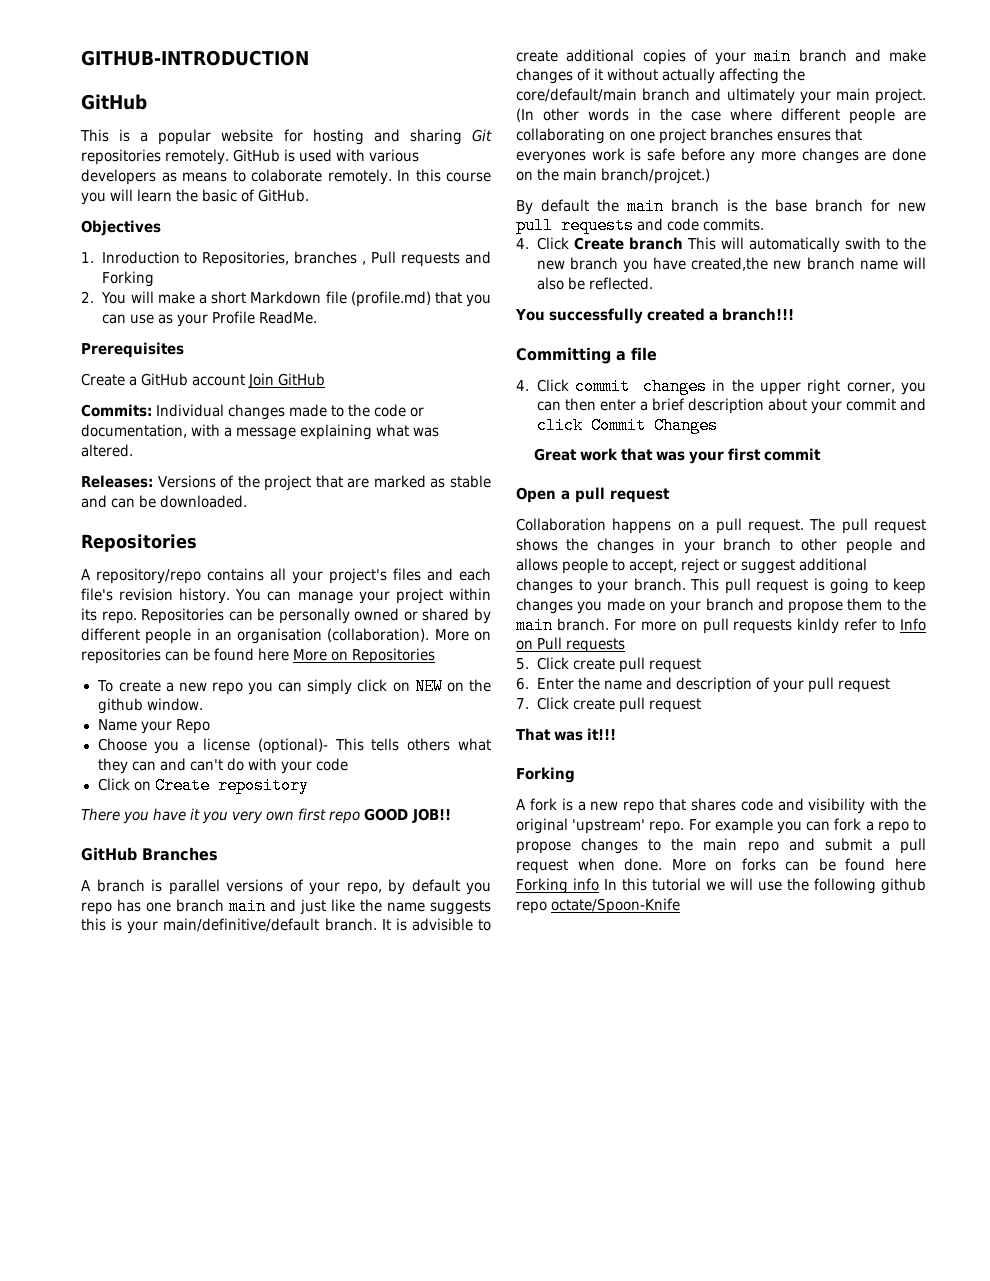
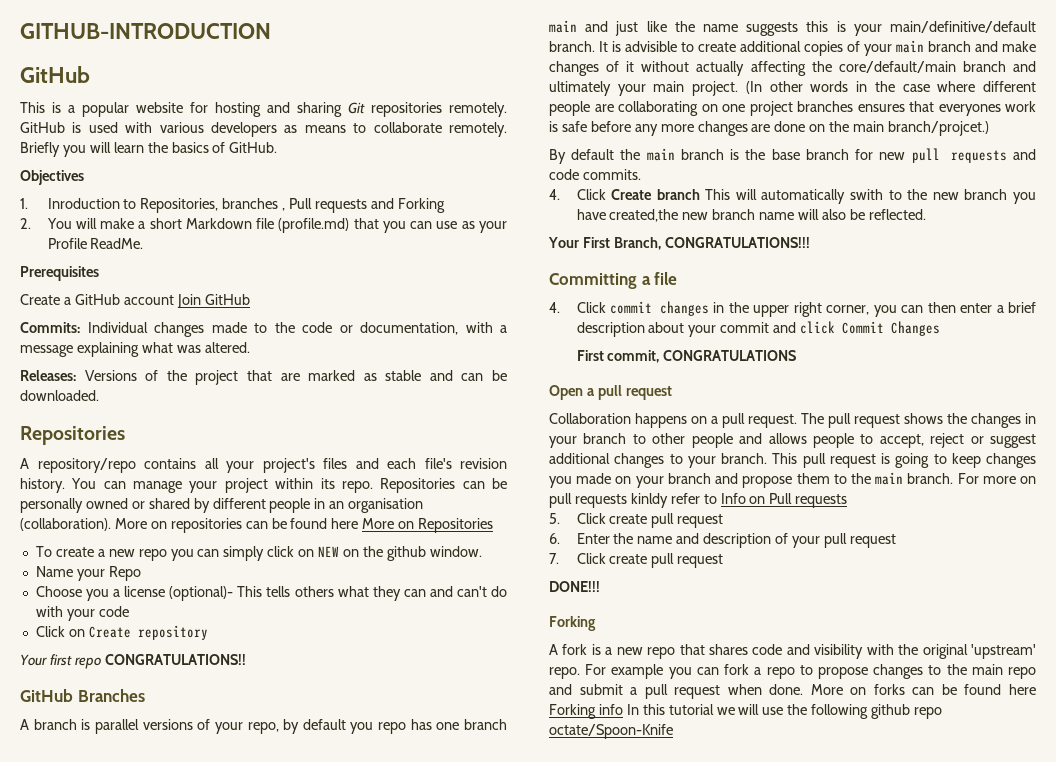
[251,169,491,185] colaborate remotely. In this course -> [373,122,507,137] [20,142,60,157] collaborate remotely. Briefly
[202,189,238,202] basic -> [171,142,209,153] basics
[81,808,451,824] There you have it you very own first repo GOOD JOB!! -> [20,654,246,669] Your first repo CONGRATULATIONS!!
[515,308,795,324] You successfully created a branch!!! -> [548,237,810,250] Your First Branch, CONGRATULATIONS!!!
[533,448,821,464] Great work that was your first commit -> [576,350,797,363] First commit, CONGRATULATIONS
[516,728,617,741] That was it!!! -> [549,581,600,592] DONE!!!

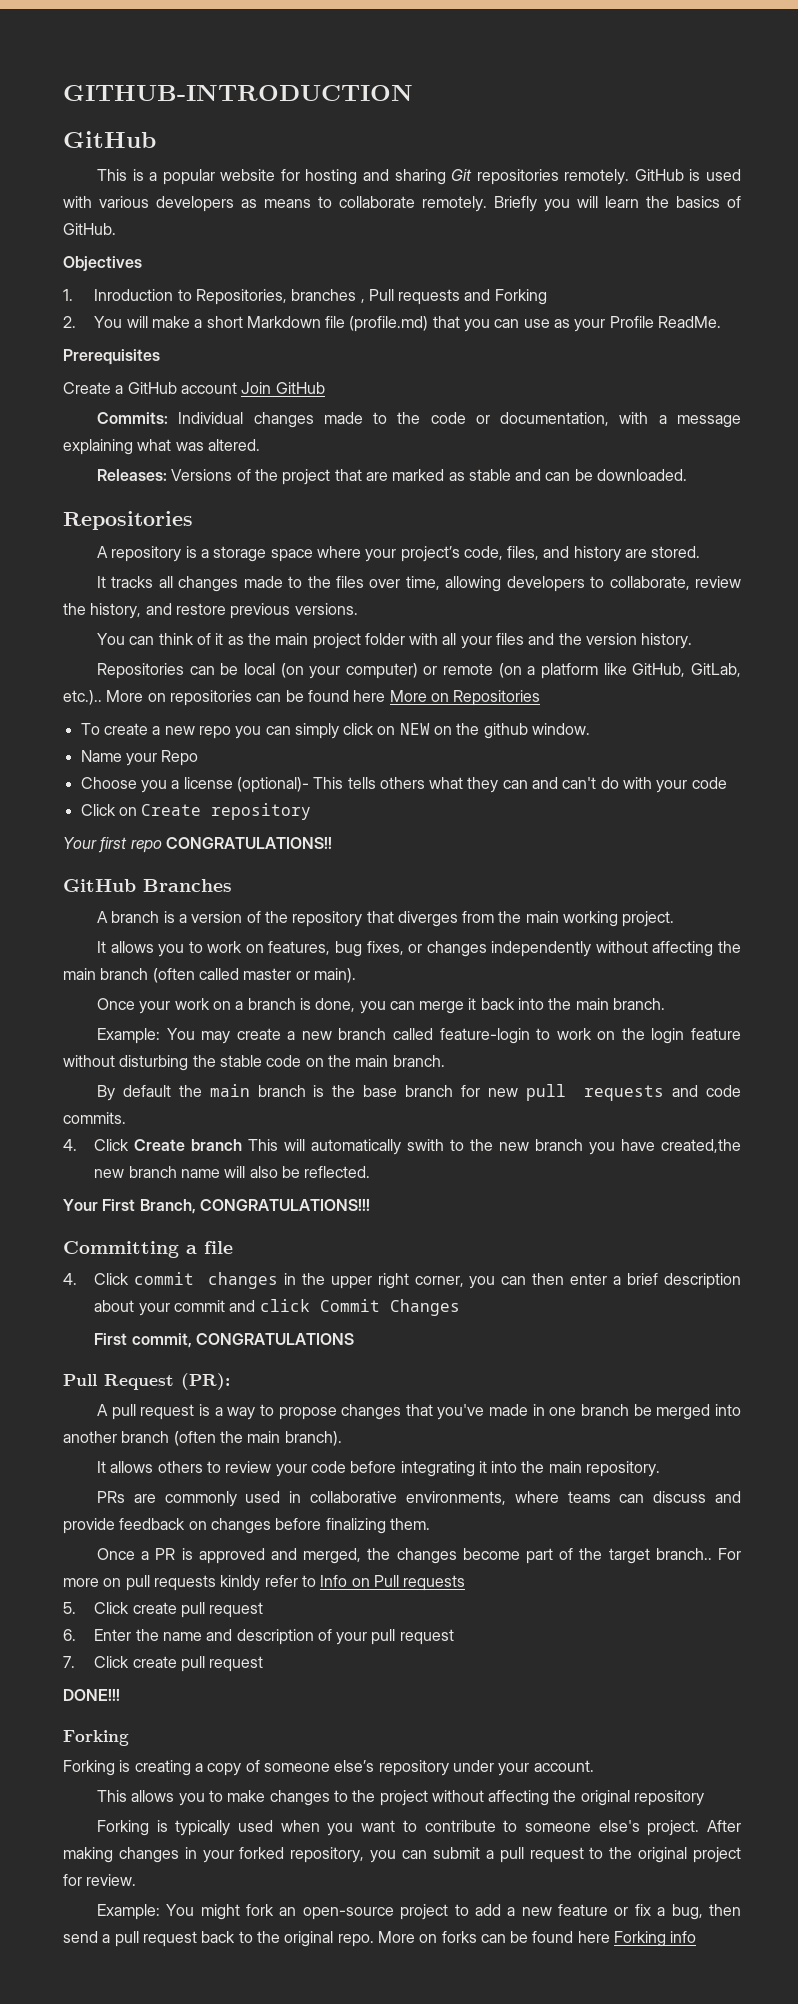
[37,458,196,473] repository/repo contains -> [111,546,701,562] [96,576,741,592] [63,603,358,619] [96,633,439,649] repository is a storage space where your project’s code, files, and history are stored. // It tracks all changes made to the files over time, allowing developers to collaborate, review the history, and restore previous versions. // You can think of it as the main project folder with
[262,458,315,473] project's -> (492, 642) none
[387,458,507,469] [20,478,507,493] [20,498,424,513] [20,518,111,531] each file's revision history. You can manage your project within its repo. Repositories can be personally owned or shared by different people in an organisation (collaboration). -> [558,633,693,649] [96,663,742,679] [63,690,102,705] the version history. // Repositories can be local (on your computer) or remote (on a platform like GitHub, GitLab, etc.)..
[94,719,508,734] [549,20,1036,36] [549,40,1036,56] [549,61,1036,76] [549,81,1036,96] [549,101,1036,116] [549,121,806,136] parallel versions of your repo, by default you repo has one branch main and just like the name suggests this is your main/definitive/default branch. It is advisible to create additional copies of your main branch and make changes of it without actually affecting the core/default/main branch and ultimately your main project. (In other words in the case where different people are collaborating on one project branches ensures that everyones work is safe before any more changes are done -> [178,911,675,927] [96,941,741,957] [63,968,356,983] [96,998,666,1014] [96,1028,741,1044] [63,1055,302,1071] a version of the repository that diverges from the main working project. // It allows you to work on features, bug fixes, or changes independently without affecting the main branch (often called master or main). // Once your work on a branch is done, you can merge it back into the main branch. // Example: You may create a new branch called feature-login to work on the login feature without disturbing the stable code
[888,121,990,136] branch/projcet.) -> [392,1055,445,1067] branch.
[549,385,672,400] [549,413,1036,428] [549,433,1036,448] [549,453,1036,468] [549,472,954,488] Open a pull request // Collaboration happens on a pull request. The pull request shows the changes in your branch to other people and allows people to accept, reject or suggest additional changes to your branch. This pull request is going to keep changes you made on your branch and propose them to the main branch. -> [63,1373,230,1390] [96,1404,741,1420] [63,1431,342,1446] [96,1461,661,1477] [96,1491,741,1507] [63,1518,430,1534] [96,1548,712,1564] Pull Request (PR): // A pull request is a way to propose changes that you've made in one branch be merged into another branch (often the main branch). // It allows others to review your code before integrating it into the main repository. // PRs are commonly used in collaborative environments, where teams can discuss and provide feedback on changes before finalizing them. // Once a PR is approved and merged, the changes become part of the target branch..
[549,644,1036,659] [549,664,1036,679] [549,684,804,699] A fork is a new repo that shares code and visibility with the original 'upstream' repo. For example you can fork a repo to propose changes to the main repo and submit a pull request when done. -> [63,1760,594,1776] [96,1790,705,1806] [96,1820,742,1836] [63,1847,742,1863] [63,1874,137,1886] [96,1904,742,1920] [63,1931,374,1947] Forking is creating a copy of someone else’s repository under your account. // This allows you to make changes to the project without affecting the original repository // Forking is typically used when you want to contribute to someone else's project. After making changes in your forked repository, you can submit a pull request to the original project for review. // Example: You might fork an open-source project to add a new feature or fix a bug, then send a pull request back to the original repo.
[626,704,943,719] [549,724,673,739] In this tutorial we will use the following github repo octate/Spoon-Knife -> (697, 1937) none

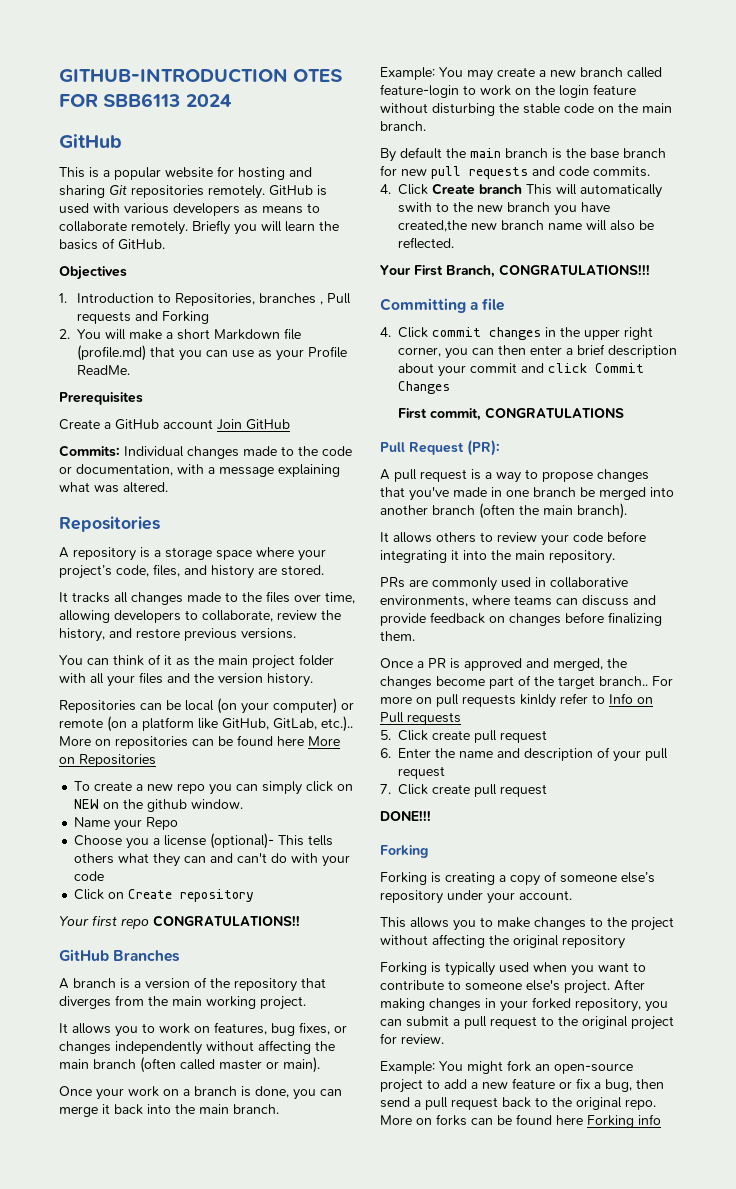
(413, 92) none -> [293,69,343,82] [59,93,232,107] OTES FOR SBB6113 2024
[94,289,174,301] Inroduction -> [76,293,154,303] Introduction
[96,469,688,485] // Releases: Versions of the project that are marked as stable and can be downloaded. -> (168, 487) none

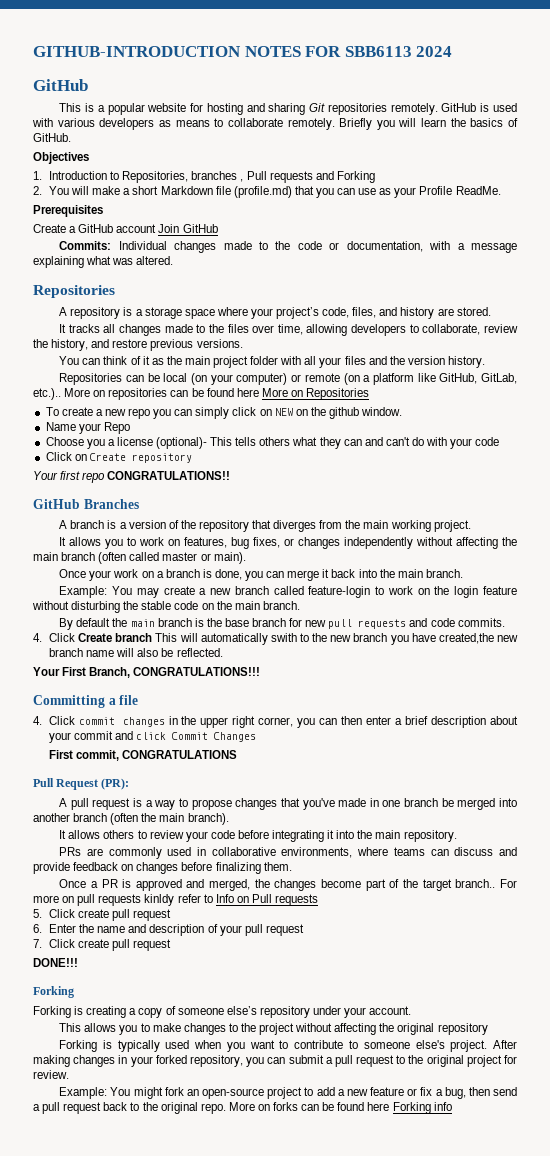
[293,69,343,82] OTES -> [244,46,301,57] NOTES

